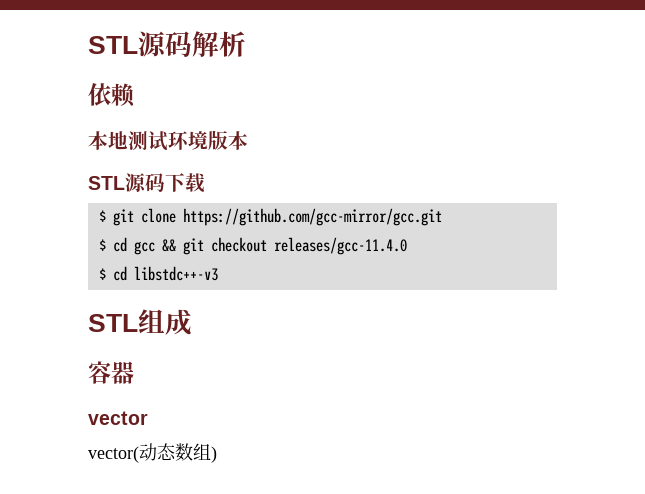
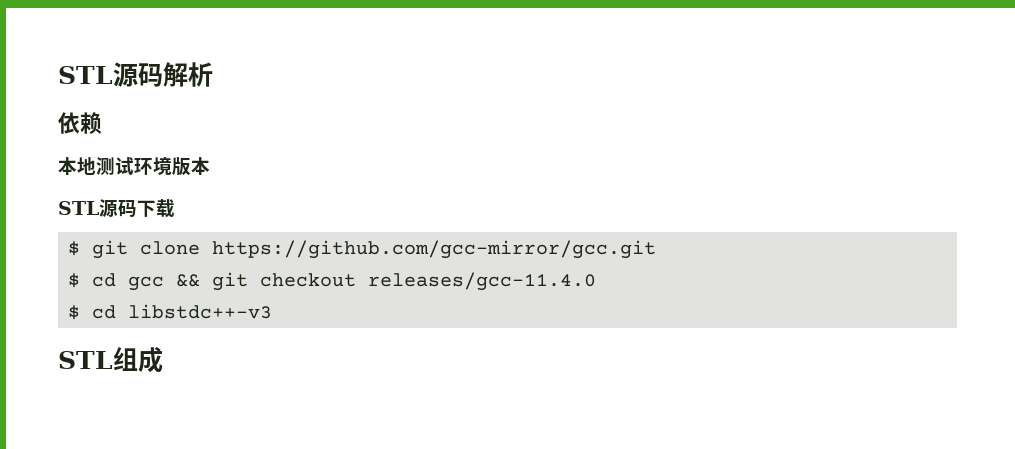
[88,361,134,384] [88,411,148,425] [88,443,217,463] // 容器 // vector // vector(动态数组) -> (163, 360) none

